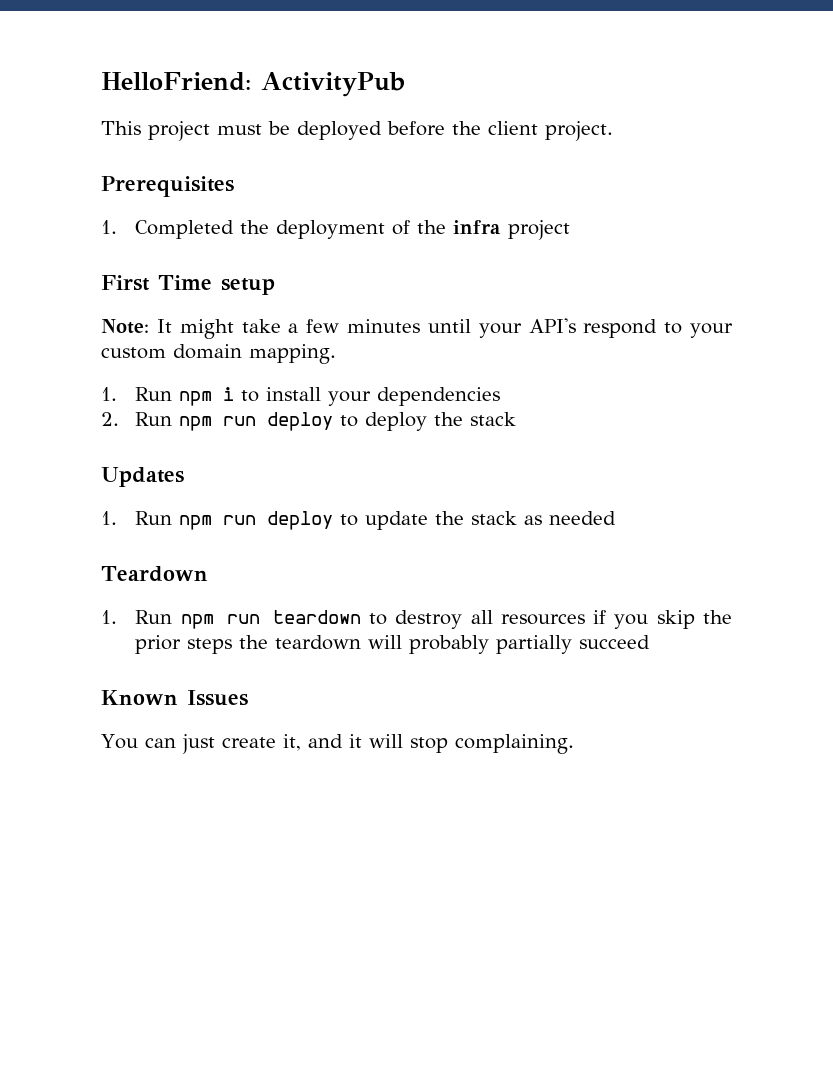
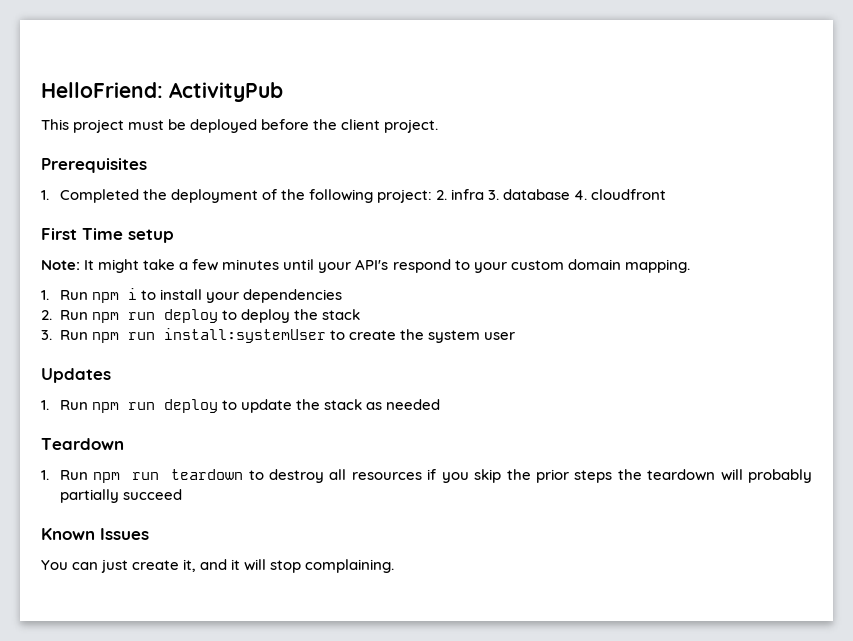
[453,220,571,240] infra project -> [309,189,667,203] following project: 2. infra 3. database 4. cloudfront
(517, 419) none -> [41,328,516,343] // 3. Run npm run install:systemUser to create the system user

